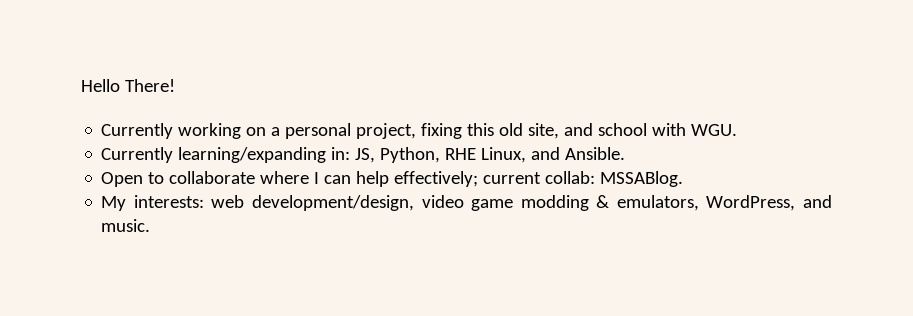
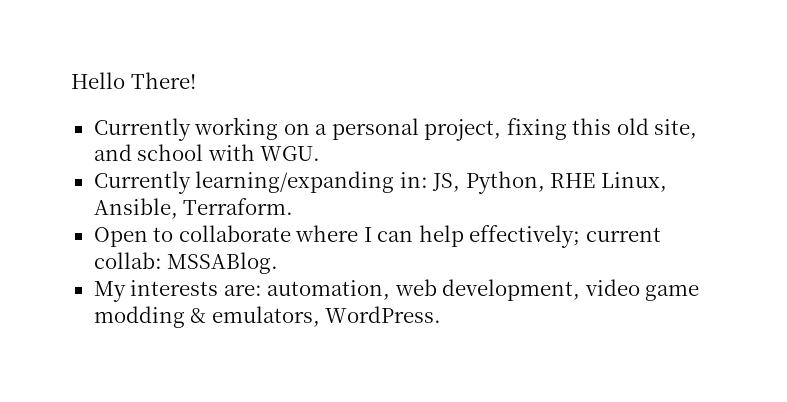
[531,147,626,160] and Ansible. -> [93,198,294,219] Ansible, Terraform.
[133,195,415,211] interests: web development/design, -> [130,279,581,301] interests are: automation, web development,
[706,195,832,211] [101,219,151,232] WordPress, and music. -> [325,306,442,323] WordPress.

